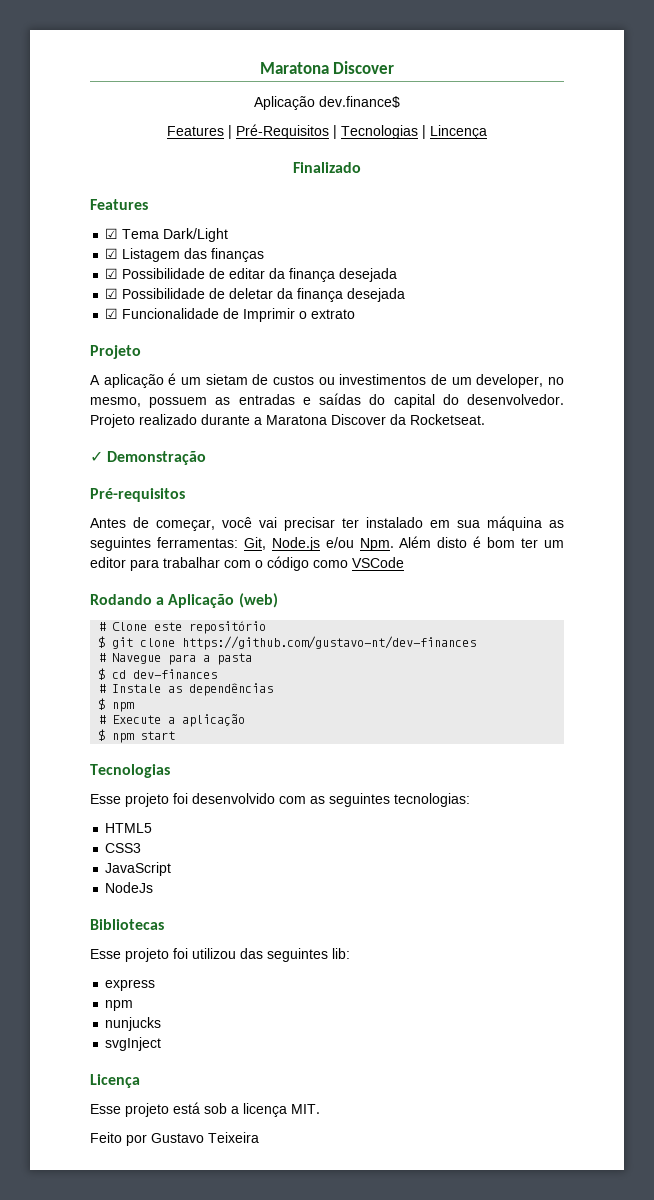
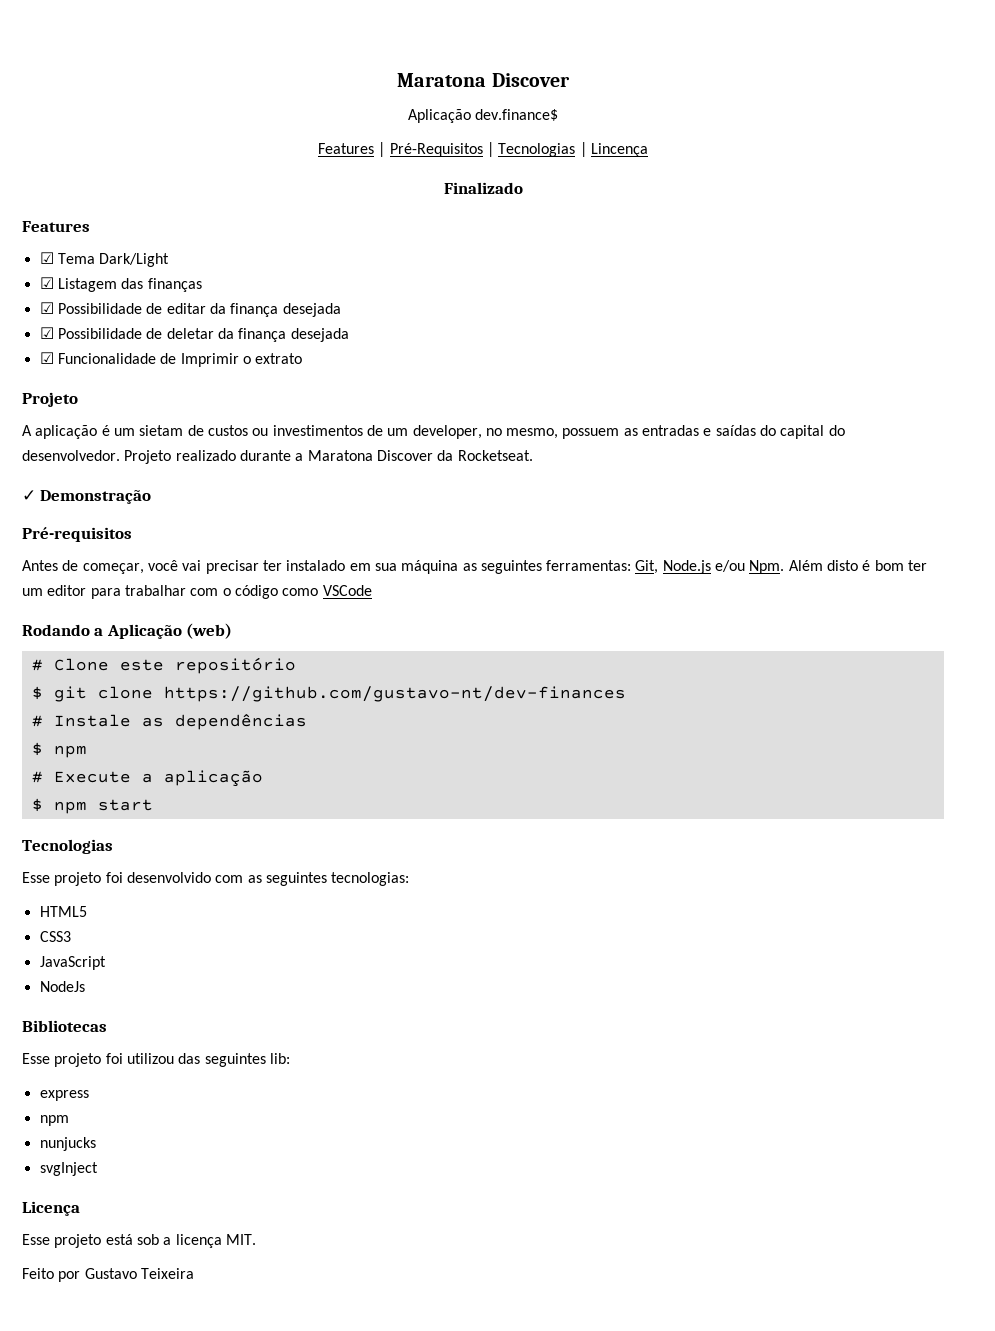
[98,653,253,665] [98,668,218,680] // # Navegue para a pasta // $ cd dev-finances -> (626, 694) none

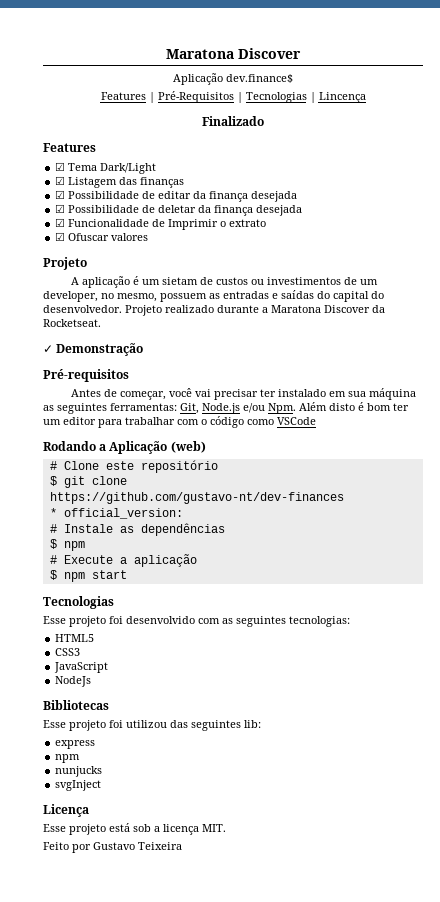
(303, 358) none -> [55,232,149,241] // ☑ Ofuscar valores
(626, 694) none -> [49,508,183,519] // * official_version:

